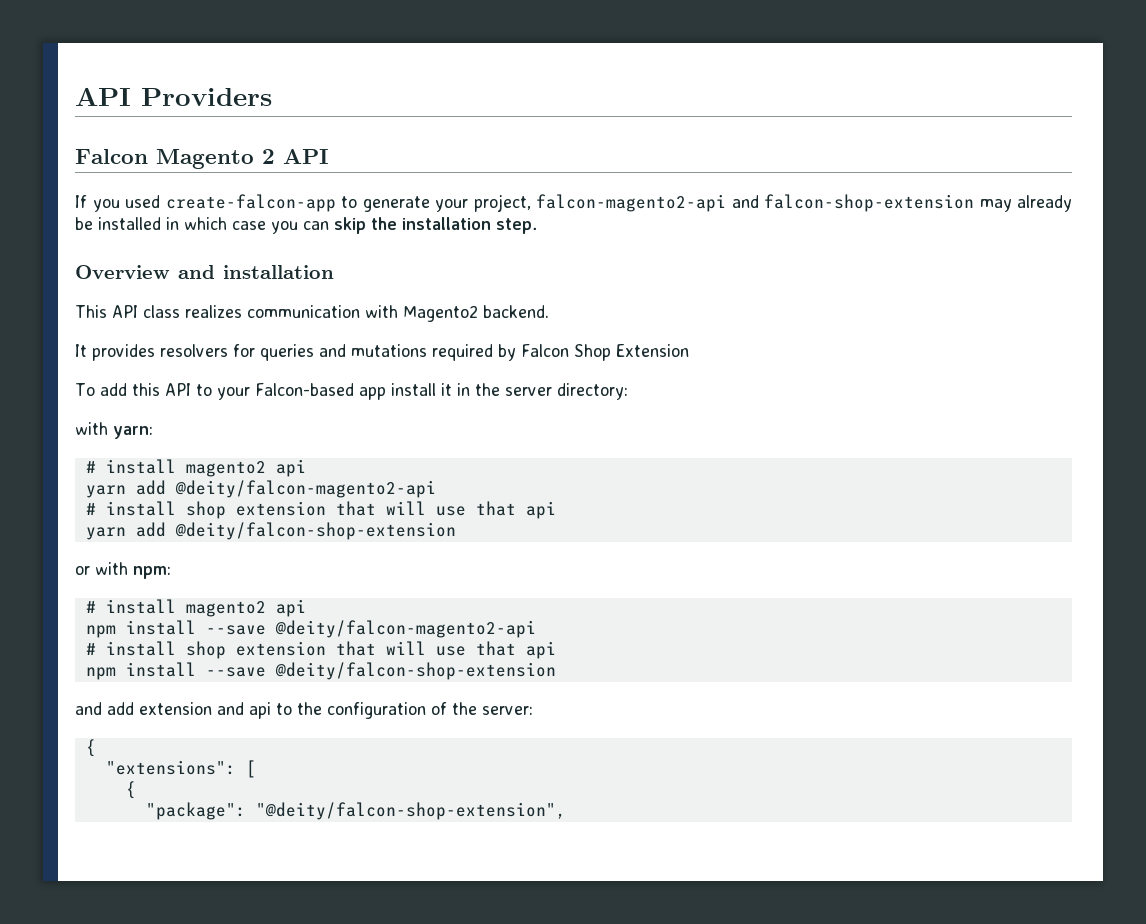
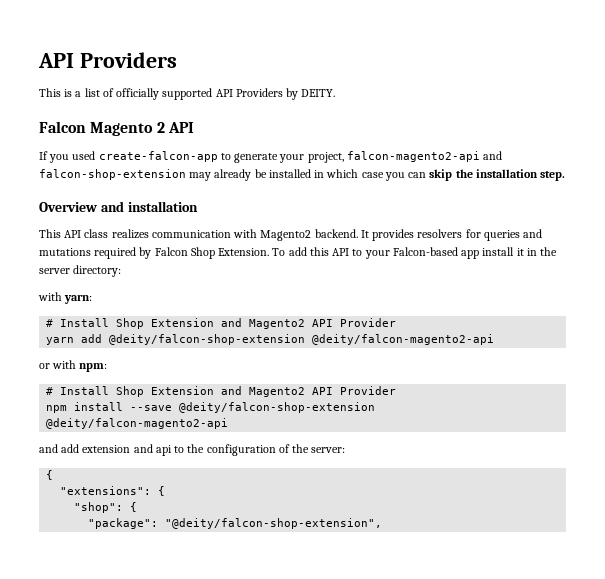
[75,87,272,106] API Providers -> [38,52,177,68] [39,88,336,100] API Providers // This is a list of officially supported API Providers by DEITY.
(549, 311) // -> (358, 233) none
[616,344,689,357] Extension // -> [218,248,270,256] Extension.
[105,459,306,477] [85,480,436,498] [85,501,556,519] install magento2 api // yarn add @deity/falcon-magento2-api // # install shop extension that will use that api -> [60,318,397,329] Install Shop Extension and Magento2 API Provider
(456, 531) none -> [312,334,495,345] @deity/falcon-magento2-api
[105,599,306,617] [85,620,536,638] [85,641,556,659] install magento2 api // npm install --save @deity/falcon-magento2-api // # install shop extension that will use that api -> [60,386,397,397] Install Shop Extension and Magento2 API Provider
(556, 671) none -> [46,418,229,429] @deity/falcon-magento2-api
[245,760,256,778] [ // -> [158,486,166,496] [74,502,124,513] { // "shop":

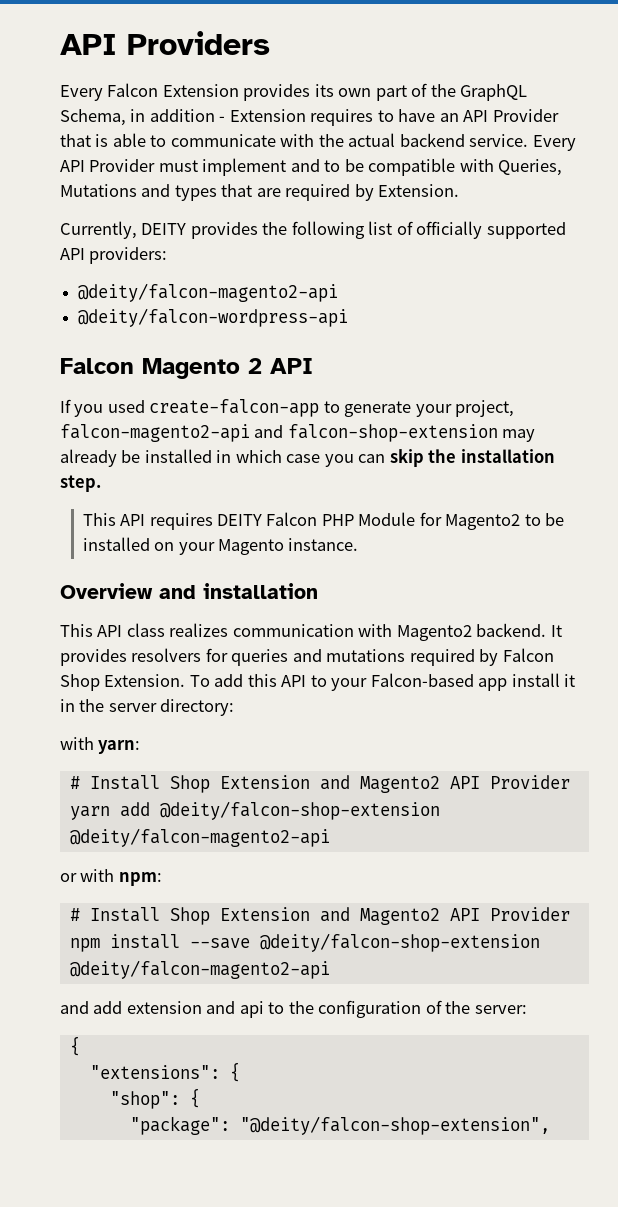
[39,88,82,97] This is a -> [60,83,528,101] [60,109,559,126] [60,133,576,151] [60,158,563,176] [60,184,460,201] [60,221,365,239] Every Falcon Extension provides its own part of the GraphQL Schema, in addition - Extension requires to have an API Provider that is able to communicate with the actual backend service. Every API Provider must implement and to be compatible with Queries, Mutations and types that are required by Extension. // Currently, DEITY provides the following
[235,88,336,100] Providers by DEITY. -> [89,247,168,264] [78,283,339,302] [78,308,349,327] providers: // @deity/falcon-magento2-api // @deity/falcon-wordpress-api
(566, 176) none -> [82,512,565,530] [82,537,359,555] // This API requires DEITY Falcon PHP Module for Magento2 to be installed on your Magento instance.

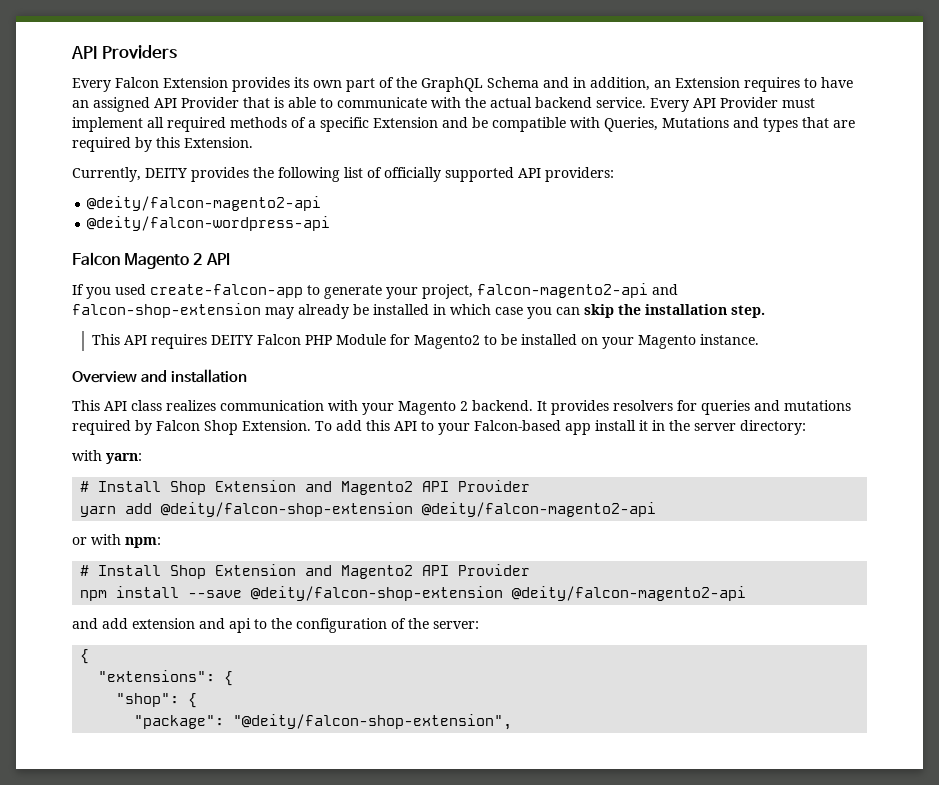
[60,109,226,126] Schema, in addition - -> [487,77,671,91] Schema and in addition, an
(459, 117) none -> [93,97,150,112] assigned
[290,159,341,172] and to -> [147,117,468,132] all required methods of a specific Extension and
(374, 192) none -> [156,137,180,148] this
[396,625,472,641] Magento2 -> [362,401,468,415] your Magento 2

